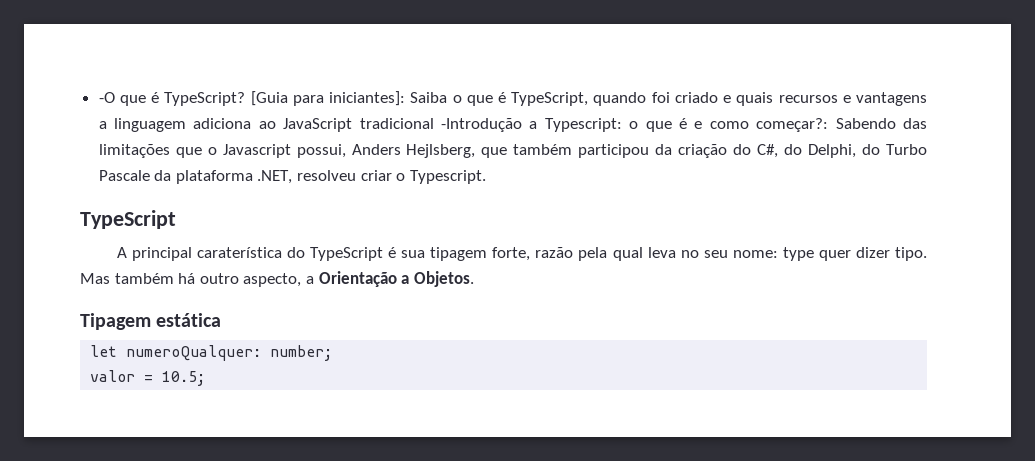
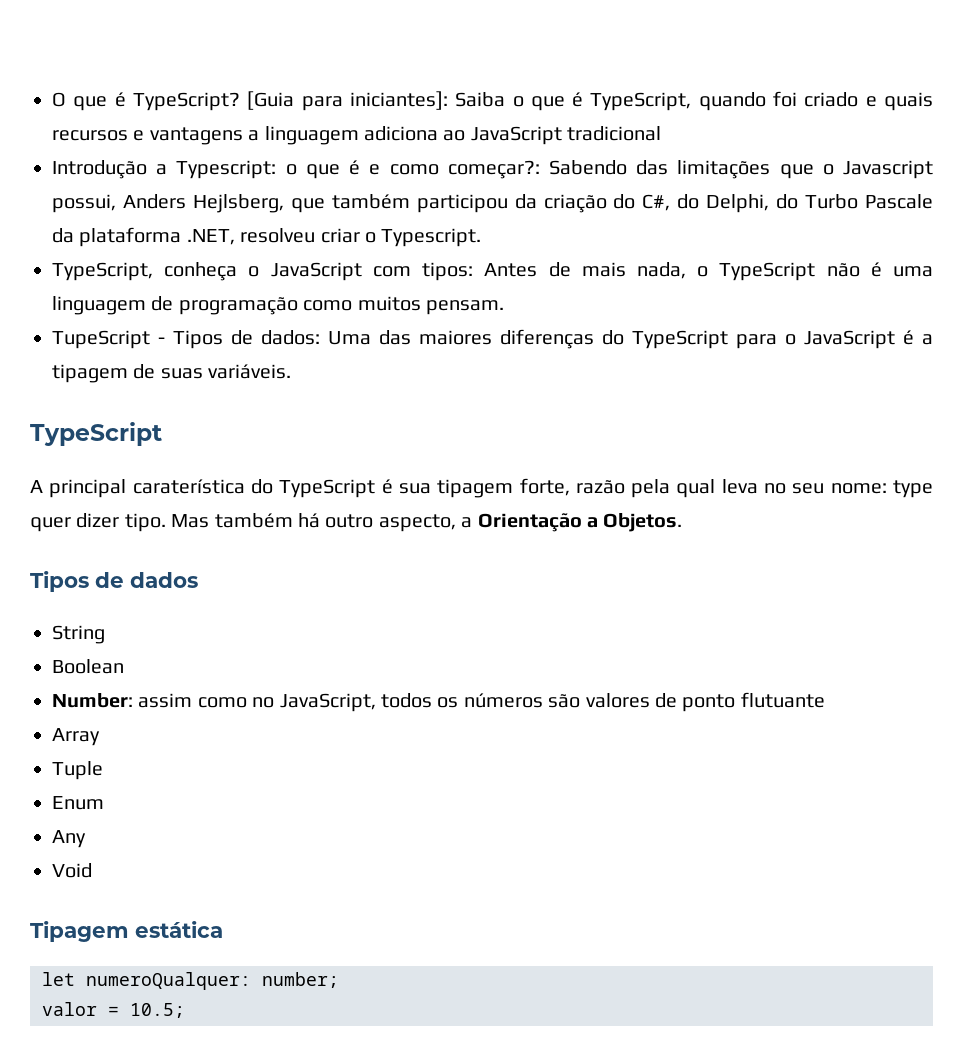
[98,92,115,103] -O -> [52,92,66,107] O
[441,118,523,132] -Introdução -> [52,160,147,179] // Introdução
(486, 177) none -> [52,262,933,281] [52,296,504,315] [52,329,933,349] [52,364,292,383] // TypeScript, conheça o JavaScript com tipos: Antes de mais nada, o TypeScript não é uma linguagem de programação como muitos pensam. // TupeScript - Tipos de dados: Uma das maiores diferenças do TypeScript para o JavaScript é a tipagem de suas variáveis.
(474, 279) none -> [30,571,198,592] [52,625,105,644] [52,659,124,674] [52,692,825,712] [52,728,100,746] [52,761,103,780] [52,796,104,810] [52,830,86,848] [52,863,92,878] // Tipos de dados // String // Boolean // Number: assim como no JavaScript, todos os números são valores de ponto flutuante // Array // Tuple // Enum // Any // Void

